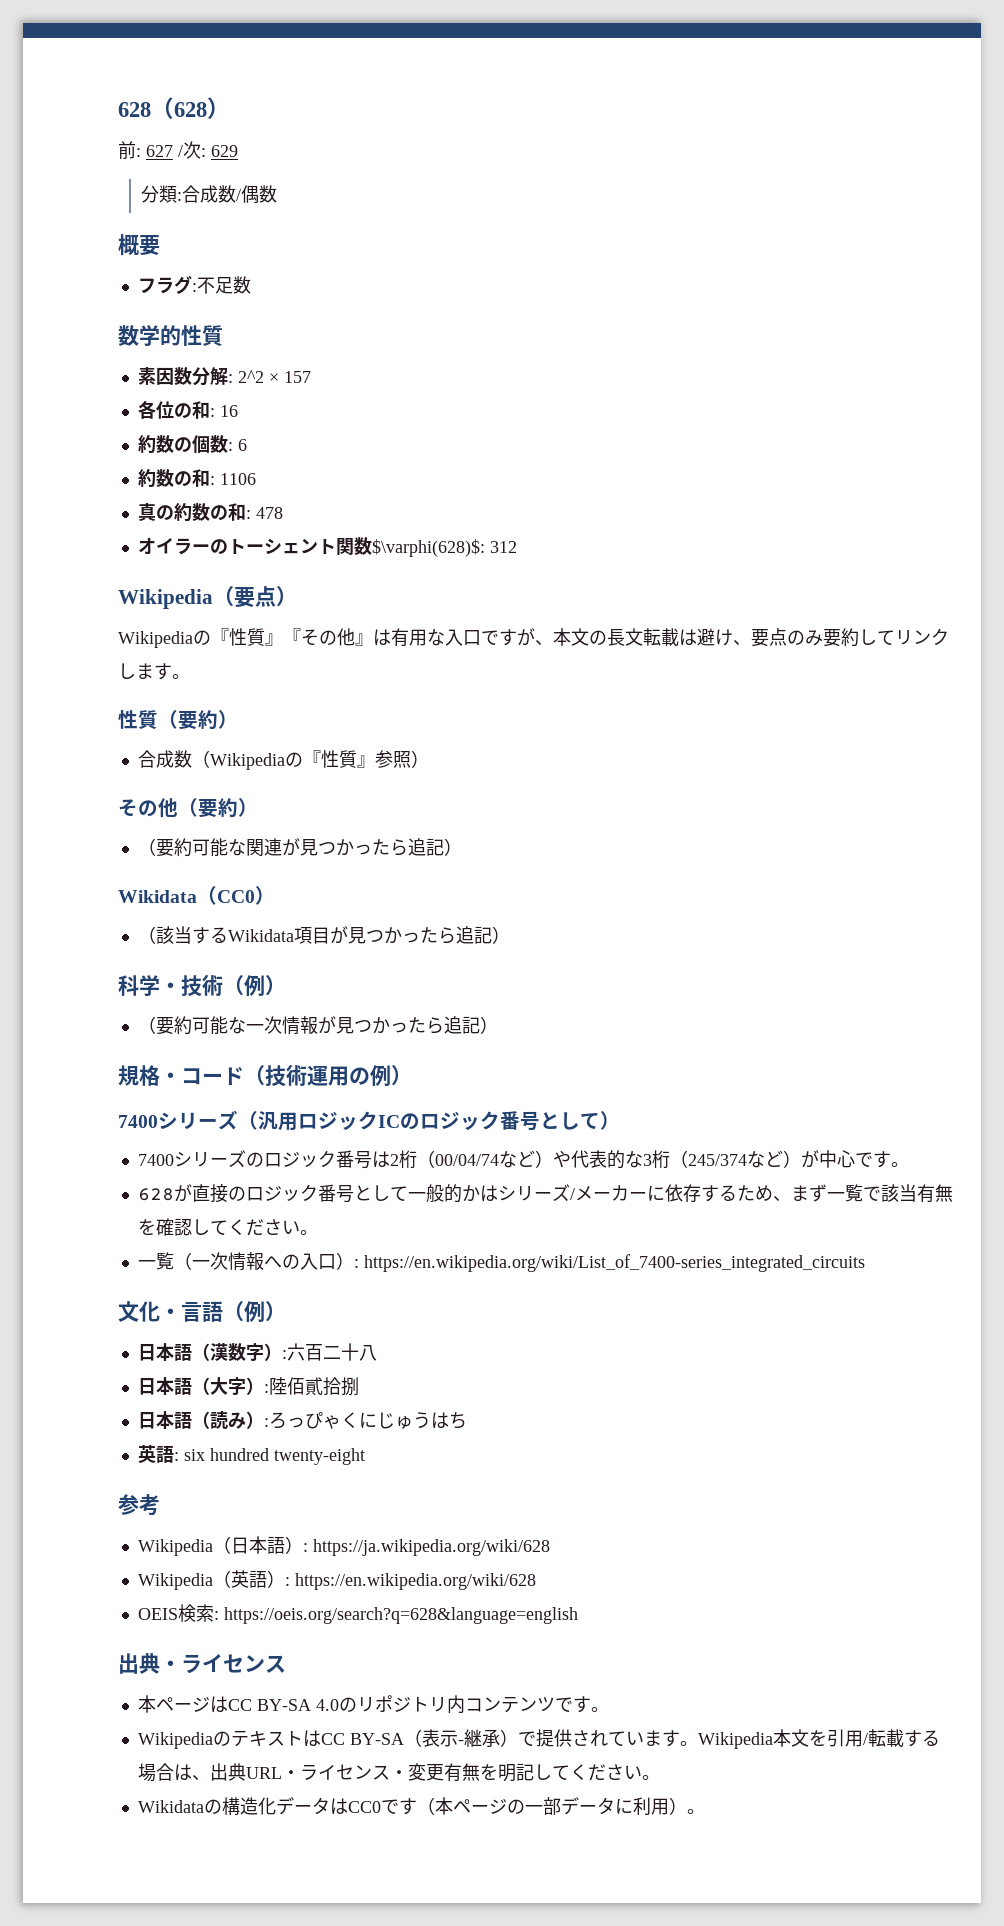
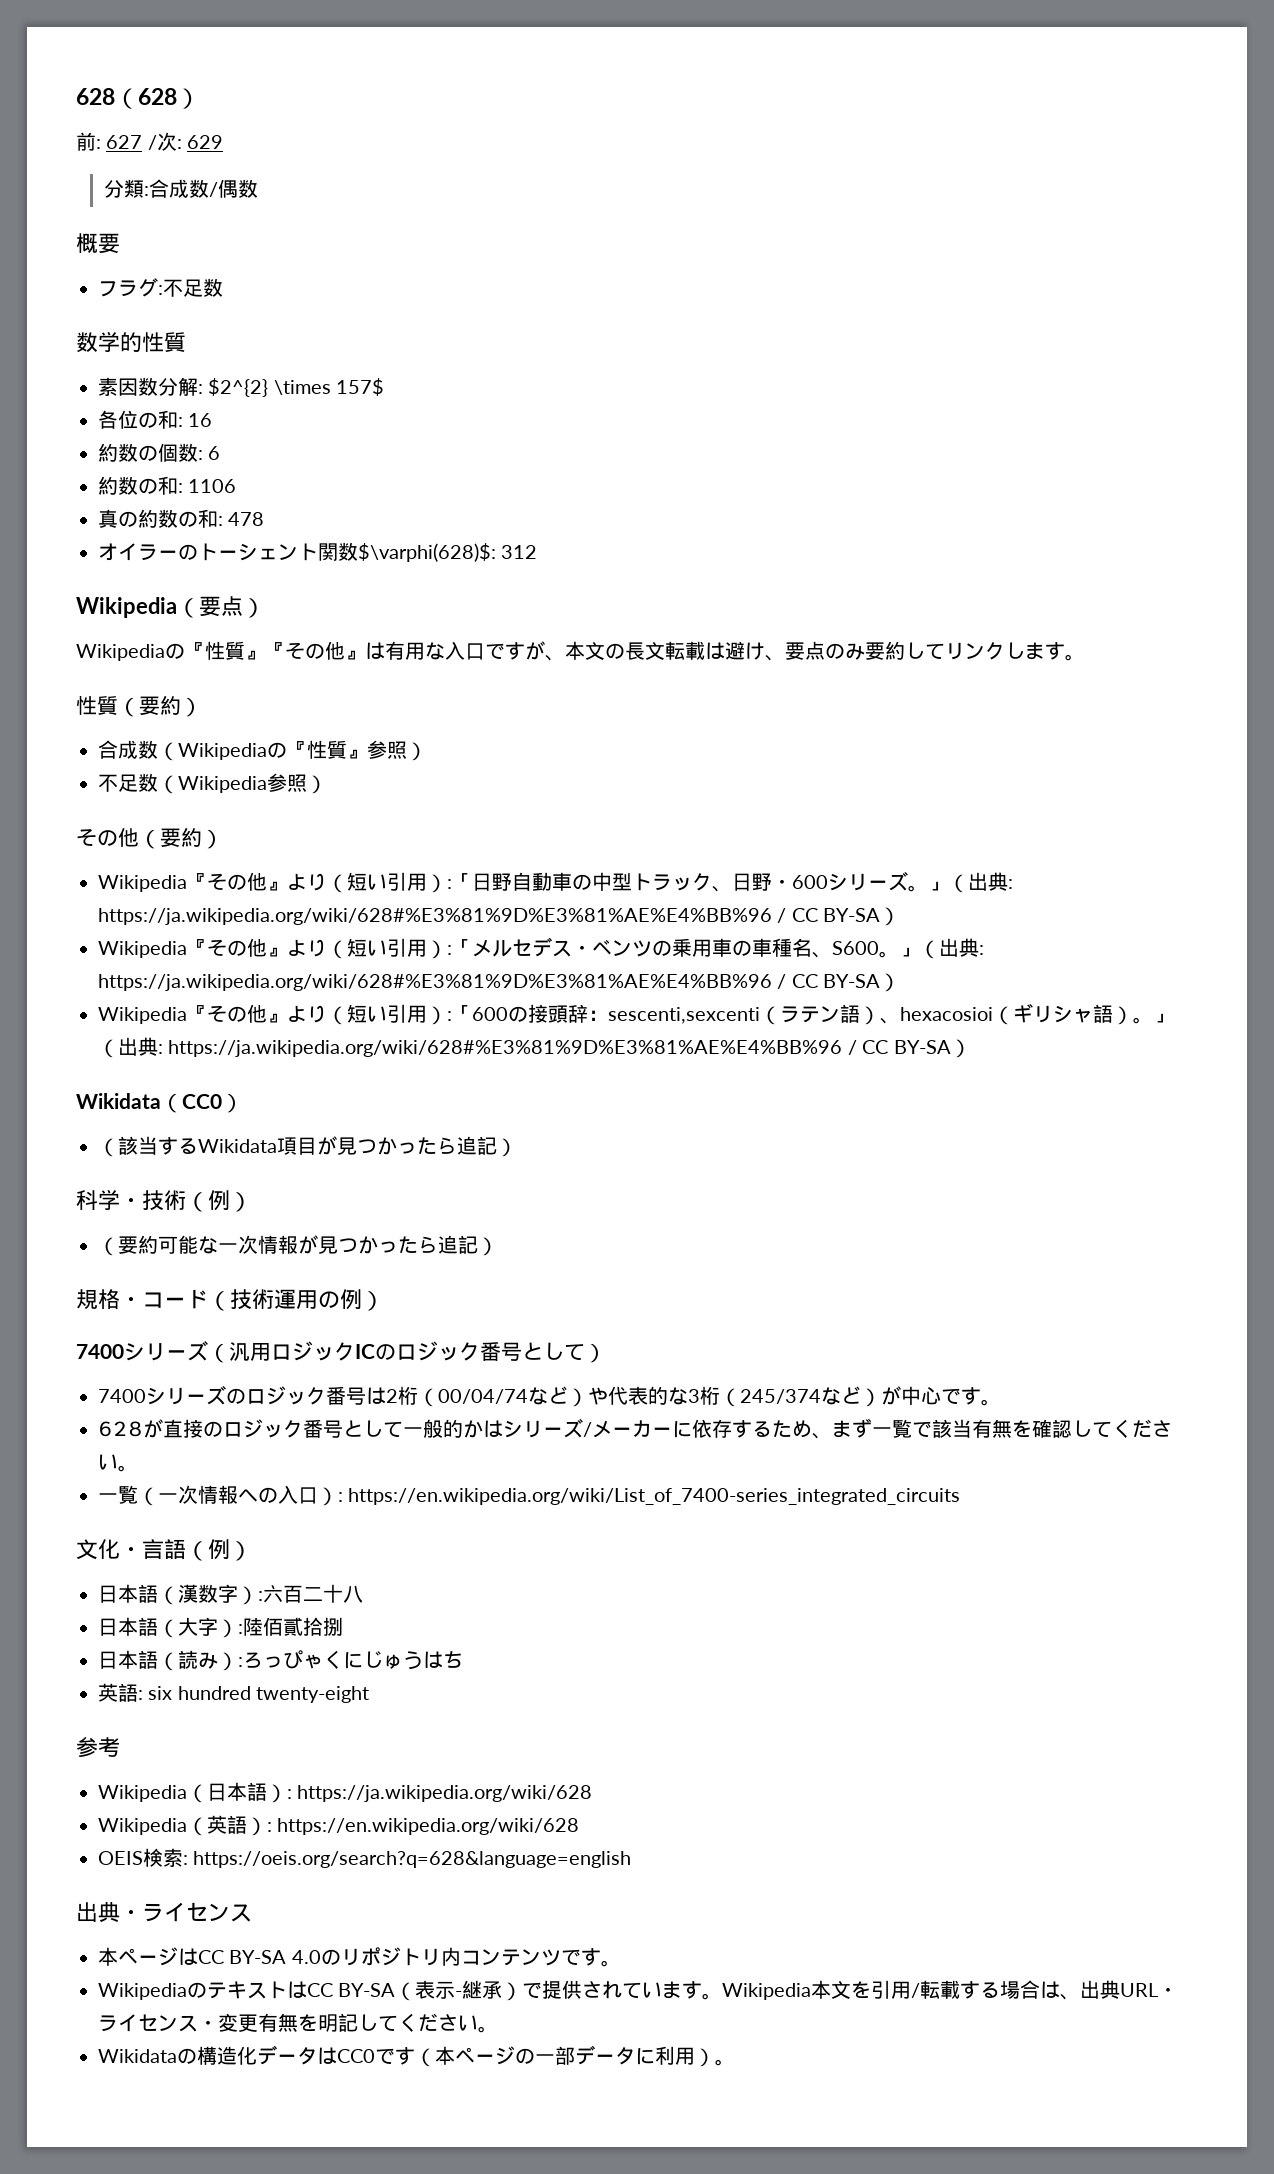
[237,370,311,383] 2^2 × 157 -> [208,378,385,397] $2^{2} \times 157$
(429, 759) none -> [98,773,327,794] // 不足数（Wikipedia参照）
[137,838,444,857] （要約可能な関連が見つかったら追記 -> [98,871,1013,893] [98,907,901,926] [98,937,984,959] [98,973,901,992] [98,1003,1173,1025] [98,1037,951,1058] Wikipedia『その他』より（短い引用）:「日野自動車の中型トラック、日野・600シリーズ。」（出典: https://ja.wikipedia.org/wiki/628#%E3%81%9D%E3%81%AE%E4%BB%96 / CC BY-SA） // Wikipedia『その他』より（短い引用）:「メルセデス・ベンツの乗用車の車種名、S600。」（出典: https://ja.wikipedia.org/wiki/628#%E3%81%9D%E3%81%AE%E4%BB%96 / CC BY-SA） // Wikipedia『その他』より（短い引用）:「600の接頭辞：sescenti,sexcenti（ラテン語）、hexacosioi（ギリシャ語）。」（出典: https://ja.wikipedia.org/wiki/628#%E3%81%9D%E3%81%AE%E4%BB%96 / CC BY-SA

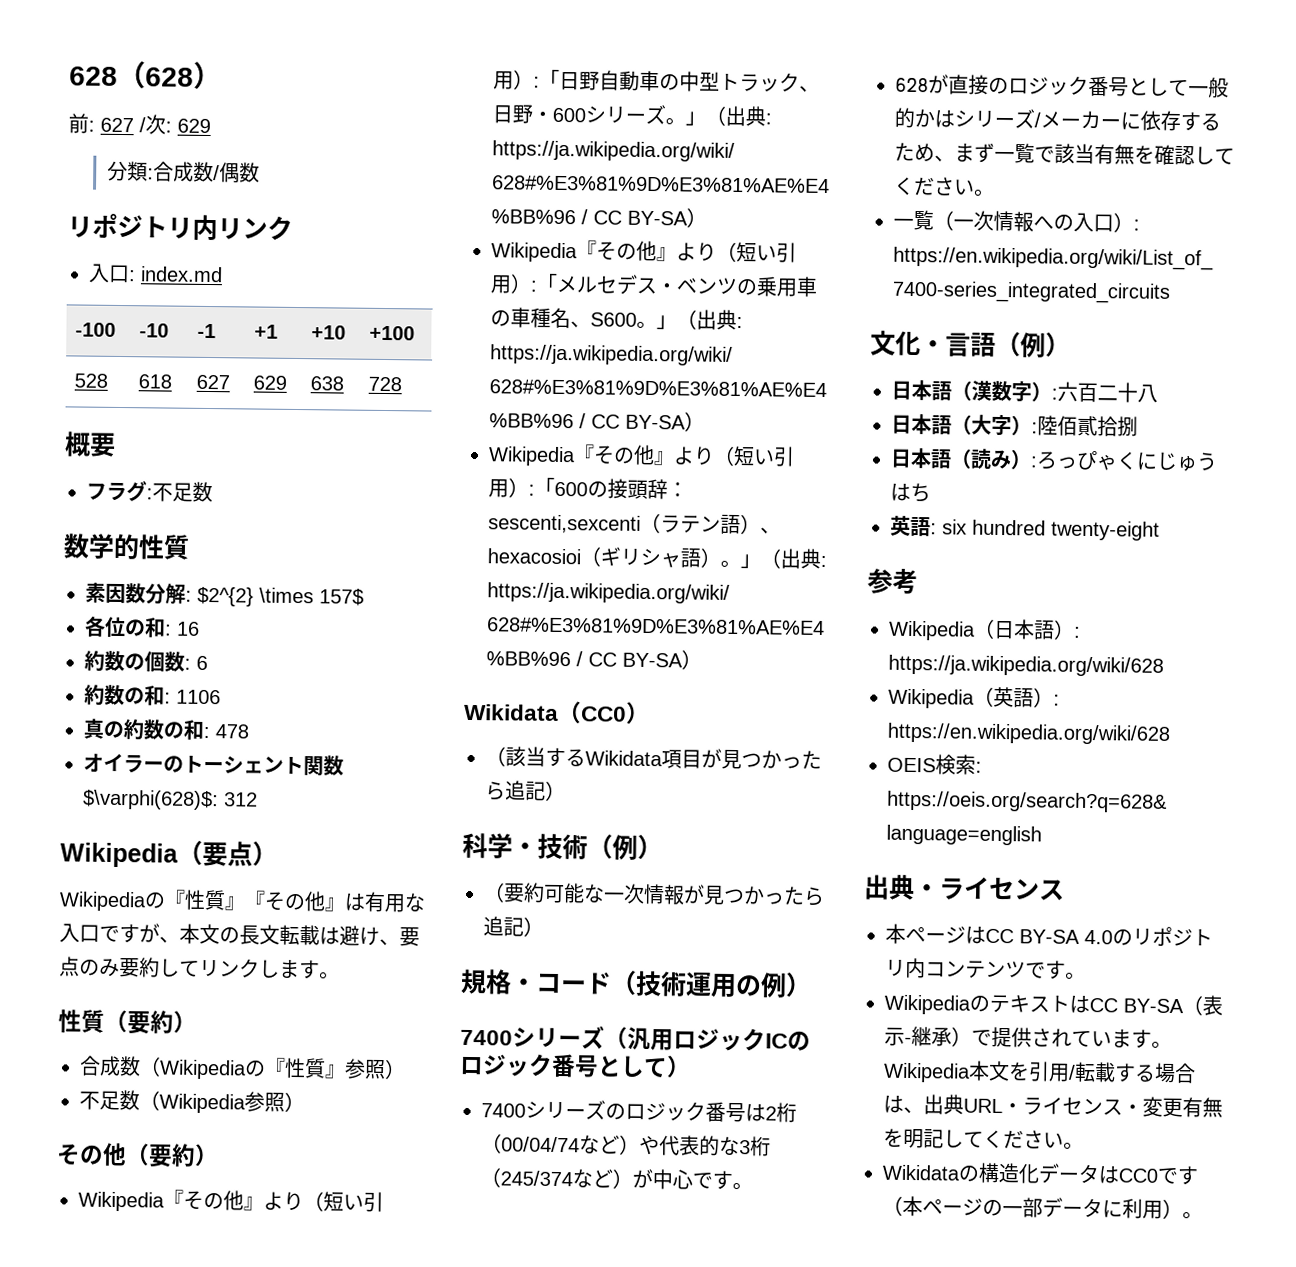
(258, 188) none -> [67,213,293,241] [88,263,223,284] [75,322,117,337] [139,323,170,338] [197,323,217,339] [254,324,279,339] [311,325,347,340] [369,325,416,341] [74,373,109,388] [138,374,173,389] [196,374,231,390] [253,375,288,390] [310,376,345,391] [368,376,403,392] // リポジトリ内リンク // 入口: index.md // -100 | -10 | -1 | +1 | +10 | +100 // 528 | 618 | 627 | 629 | 638 | 728

